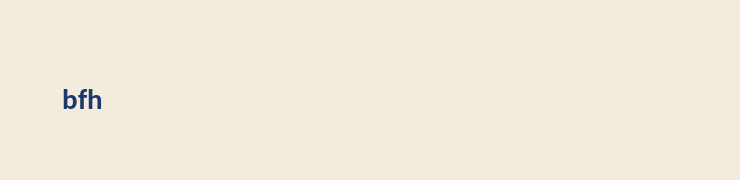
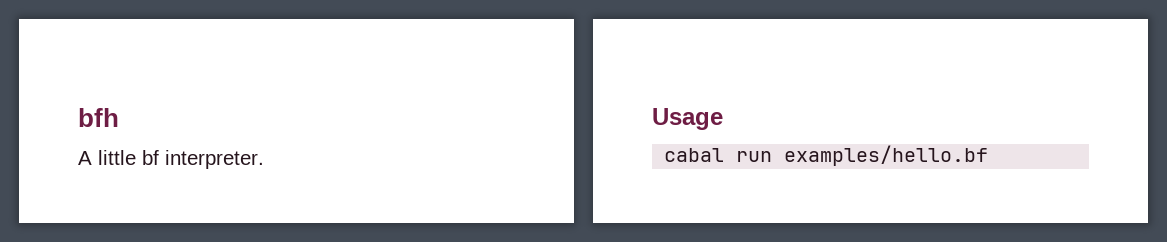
(103, 99) none -> [78,150,264,169] [652,108,723,130] [664,145,989,166] // A little bf interpreter. // Usage // cabal run examples/hello.bf

